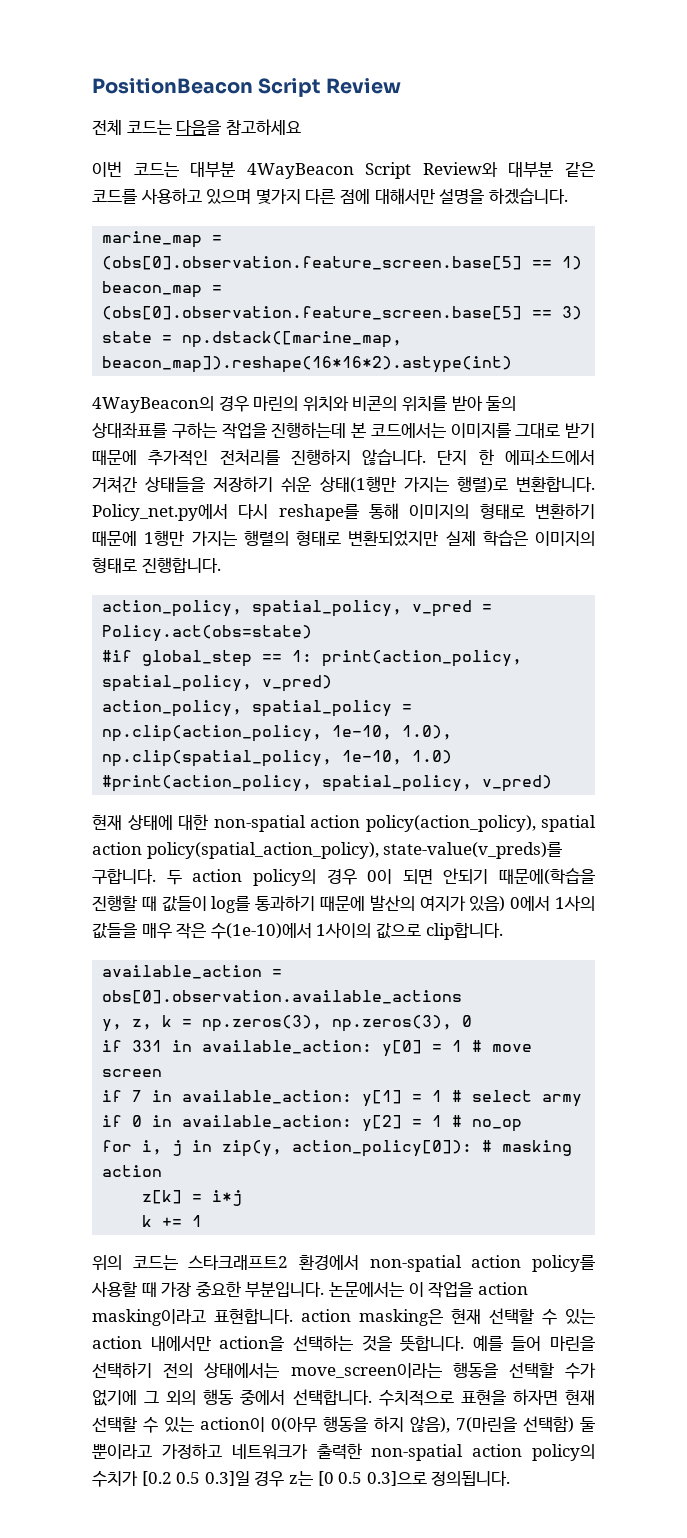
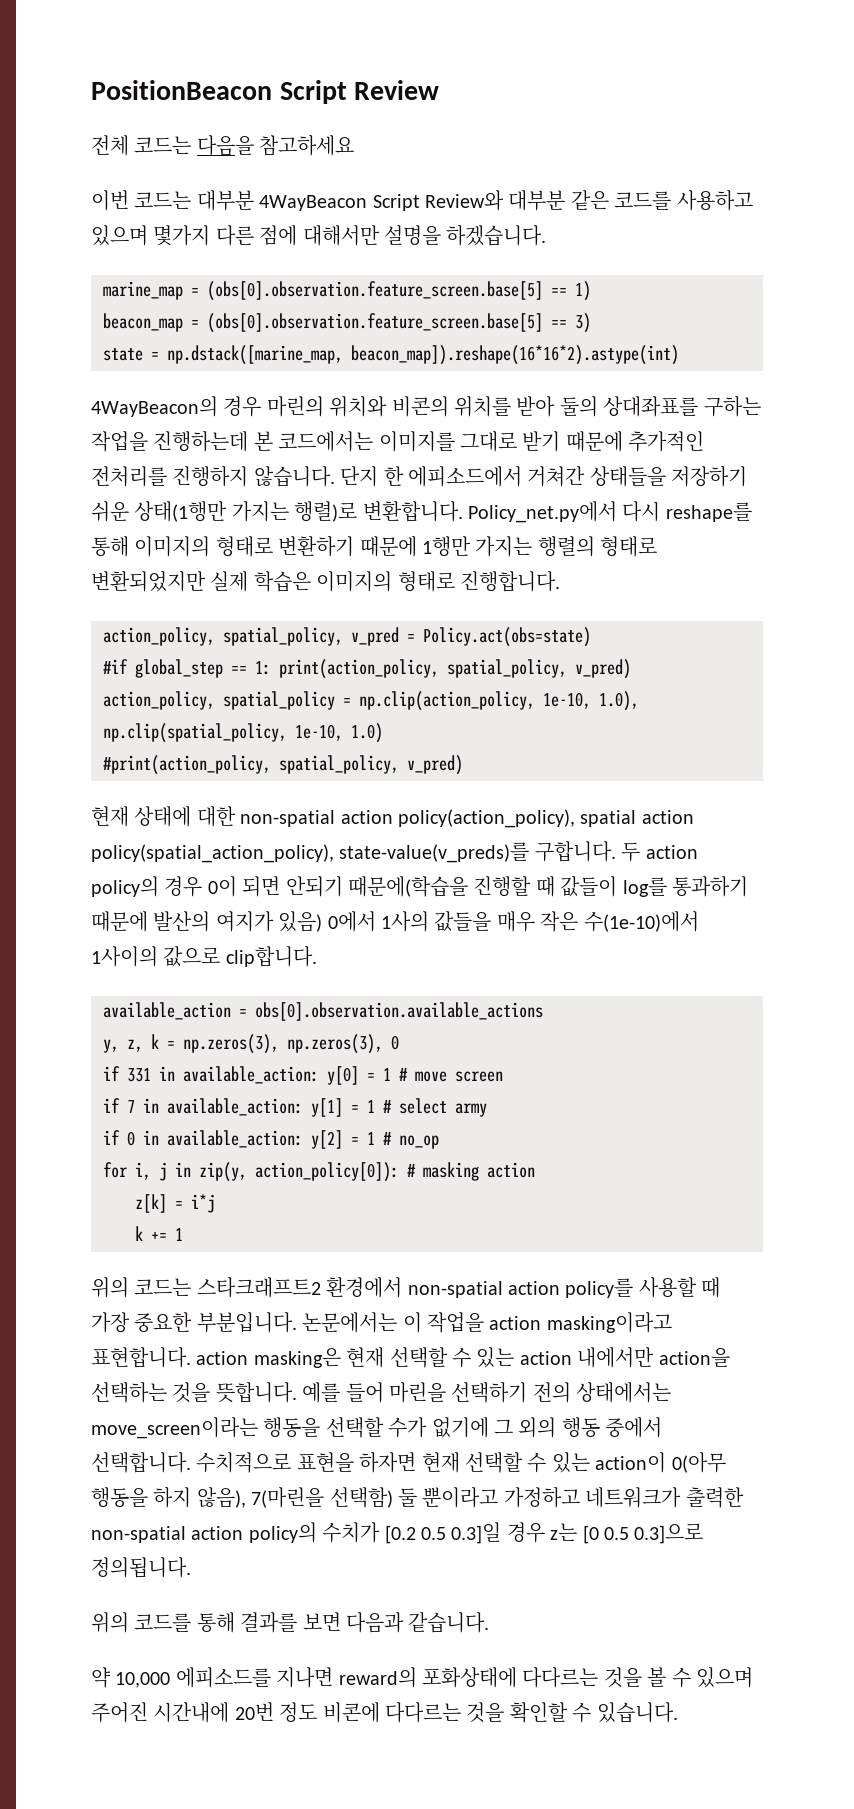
(511, 1478) none -> [91,1612,490,1633] [91,1667,753,1688] [91,1702,678,1723] // 위의 코드를 통해 결과를 보면 다음과 같습니다. // 약 10,000 에피소드를 지나면 reward의 포화상태에 다다르는 것을 볼 수 있으며 주어진 시간내에 20번 정도 비콘에 다다르는 것을 확인할 수 있습니다.

